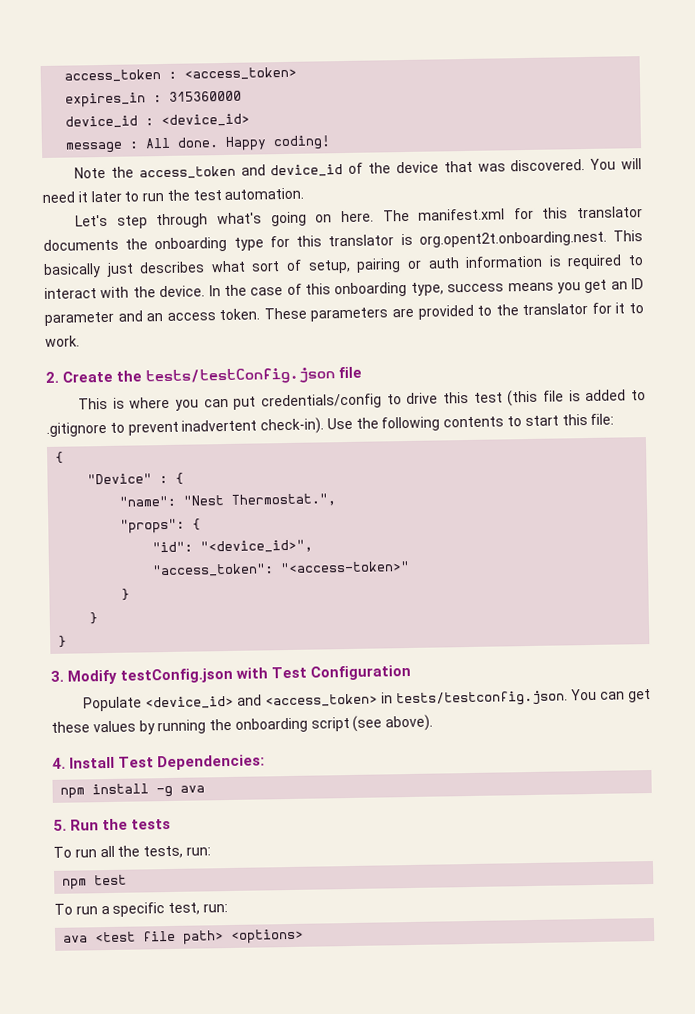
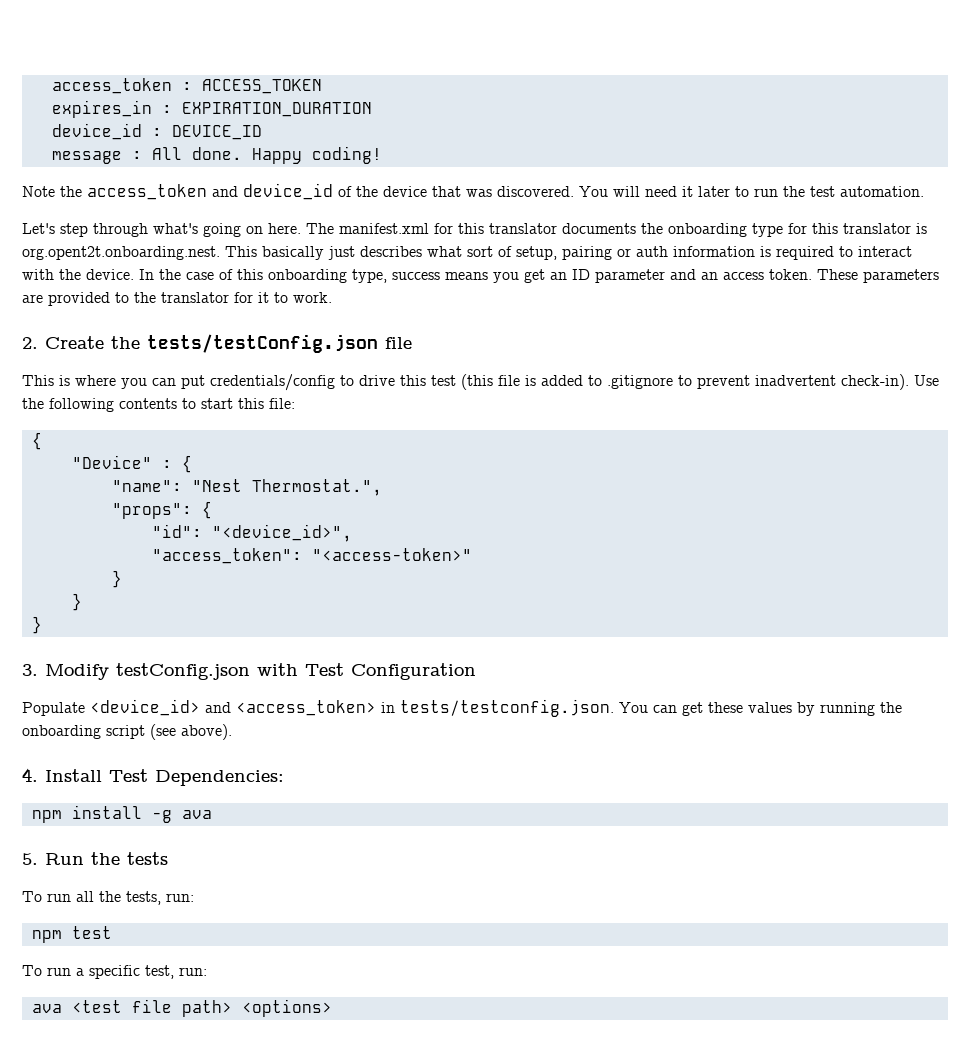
[184,66,298,81] <access_token> -> [201,79,322,94] ACCESS_TOKEN
[169,90,243,102] 315360000 -> [181,102,372,117] EXPIRATION_DURATION
[161,113,251,128] <device_id> -> [171,125,262,140] DEVICE_ID

